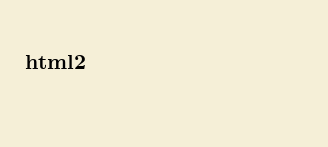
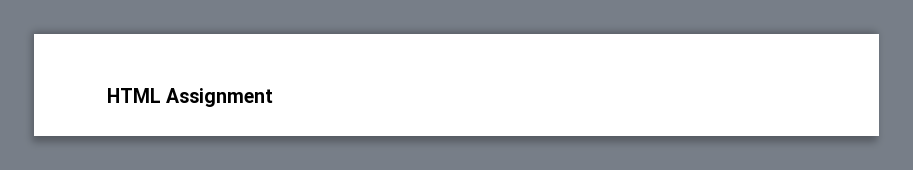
[25,55,86,69] html2 -> [107,88,274,107] HTML Assignment

